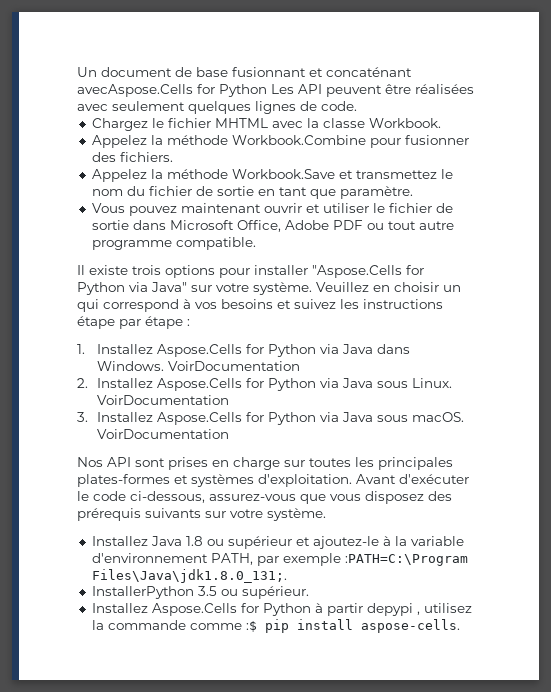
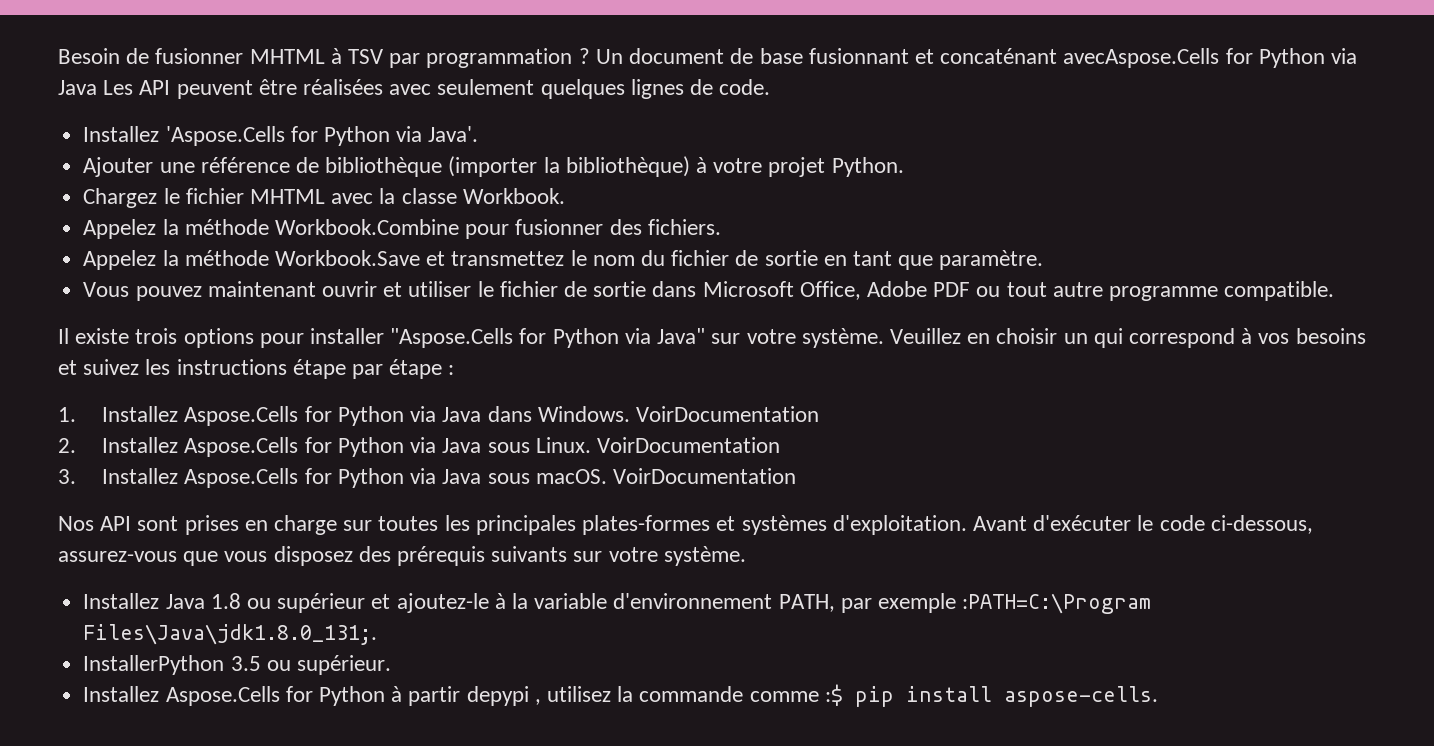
(77, 72) none -> [58,48,590,68] Besoin de fusionner MHTML à TSV par programmation ?
(267, 90) none -> [1330,48,1357,64] [58,80,97,95] via Java
(357, 106) none -> [83,126,479,146] [83,156,904,177] // Installez 'Aspose.Cells for Python via Java'. // Ajouter une référence de bibliothèque (importer la bibliothèque) à votre projet Python.

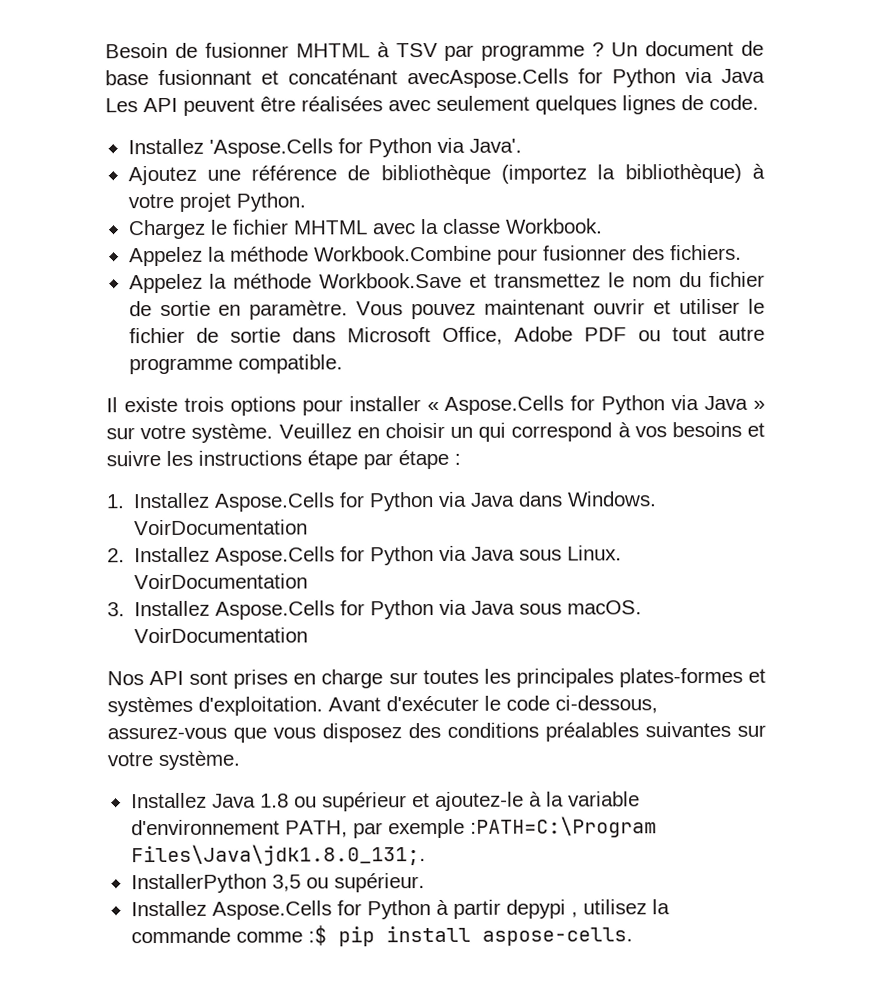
[426,48,573,68] programmation -> [481,44,586,61] programme
[83,157,154,177] Ajouter -> [127,165,197,186] Ajoutez
[448,156,538,177] (importer -> [501,164,588,184] (importez
[853,251,934,270] tant que -> (242, 310) none
(1044, 260) // -> (349, 310) none
[390,328,706,348] "Aspose.Cells for Python via Java" -> [426,395,765,415] « Aspose.Cells for Python via Java »
[83,359,140,375] suivez -> [106,451,161,467] suivre
[397,546,568,566] prérequis suivants -> [447,721,731,742] conditions préalables suivantes
[230,656,261,671] 3.5 -> [271,874,301,892] 3,5

